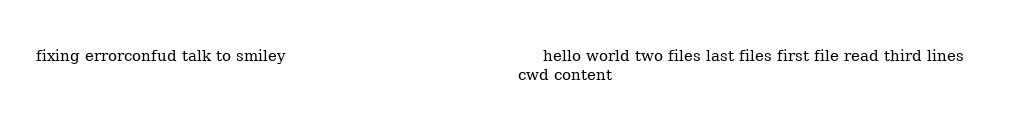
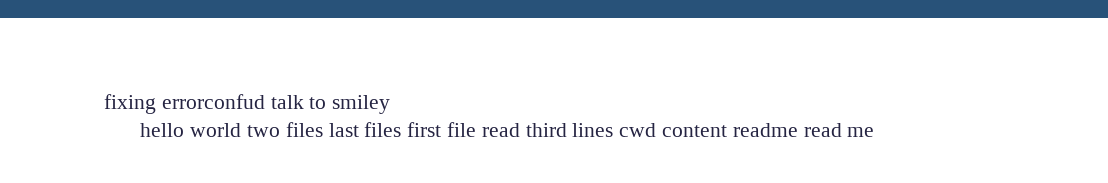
(612, 75) none -> [732,123,875,137] readme read me

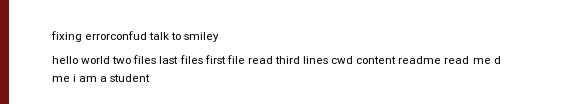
(875, 132) none -> [493,56,501,64] [52,74,151,82] d me i am a student

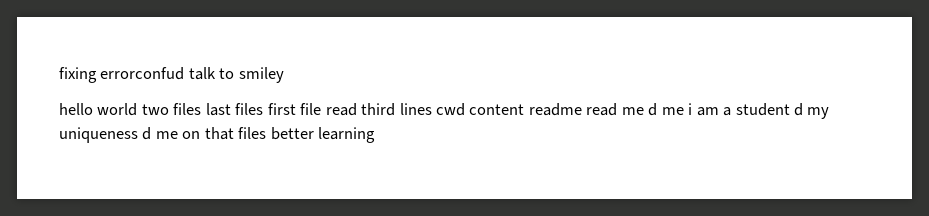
(151, 78) none -> [794,103,830,119] [59,127,376,143] d my uniqueness d me on that files better learning

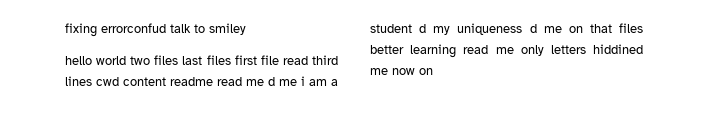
(376, 135) none -> [463,44,643,56] [370,68,433,75] read me only letters hiddined me now on

